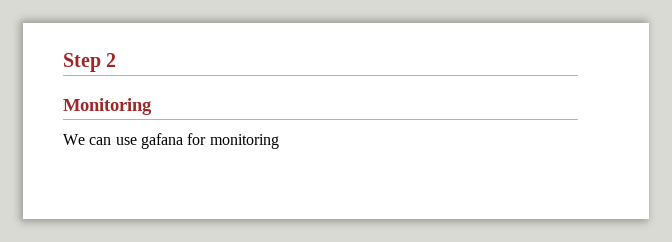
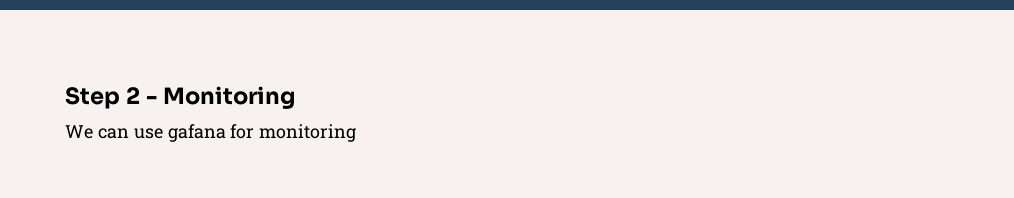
(117, 60) // -> [146,96,158,104] -

